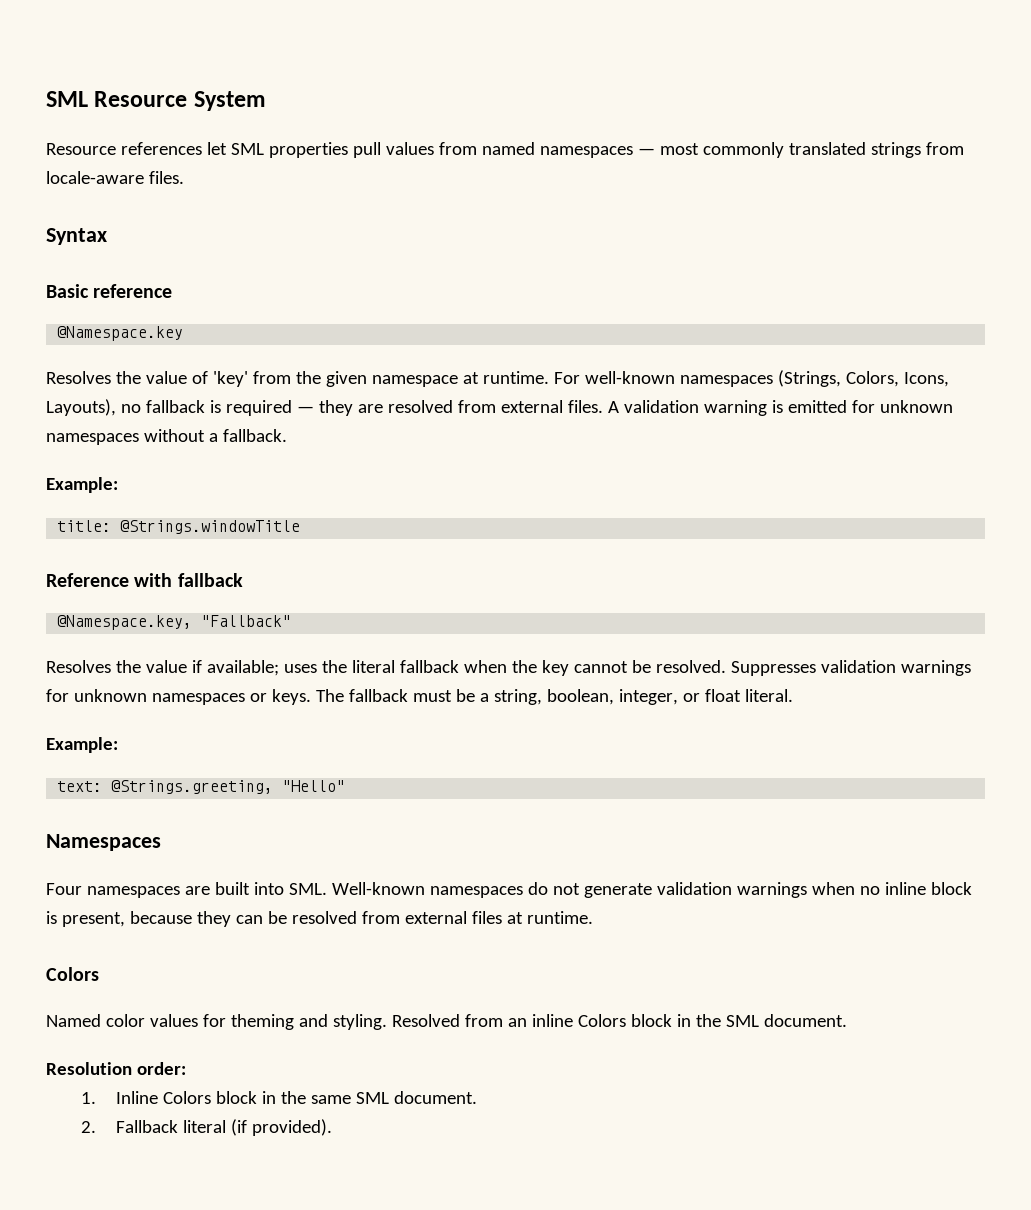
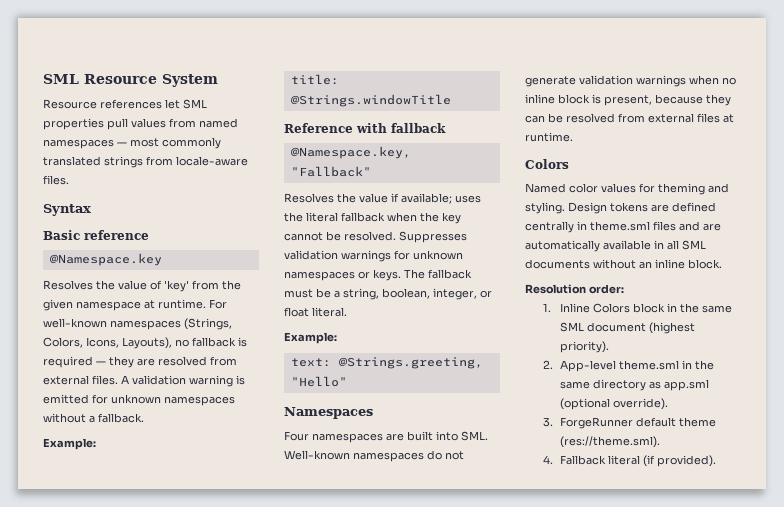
[391,1014,847,1027] Resolved from an inline Colors block in the SML document. -> [568,202,716,214] [525,221,721,233] [525,240,706,252] [525,259,722,269] Design tokens are defined centrally in theme.sml files and are automatically available in all SML documents without an inline block.
[394,1091,478,1104] [81,1121,97,1133] document. // 2. -> [587,322,696,334] [560,341,610,353] [542,360,715,372] [560,379,710,391] [560,398,669,410] [542,417,717,429] [560,436,661,448] [542,455,553,464] document (highest priority). // 2. App-level theme.sml in the same directory as app.sml (optional override). // 3. ForgeRunner default theme (res://theme.sml). // 4.

